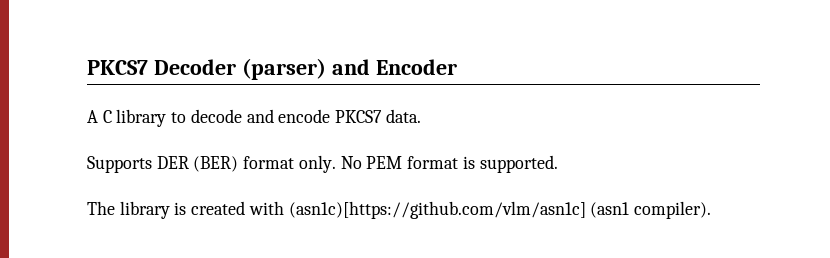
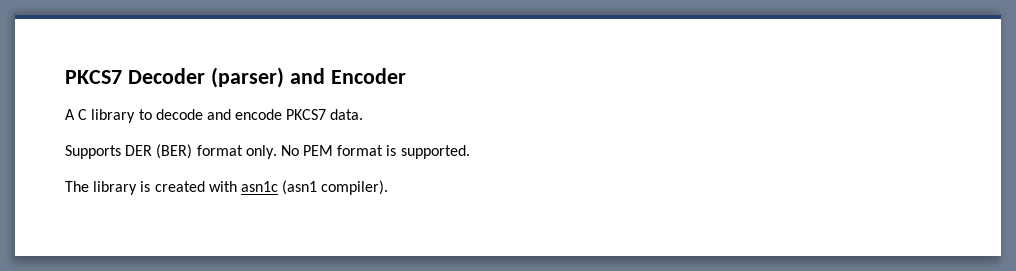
[288,201,586,219] (asn1c)[https://github.com/vlm/asn1c] -> [240,181,278,192] asn1c

